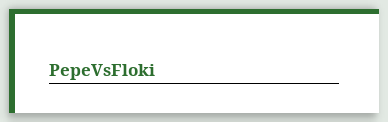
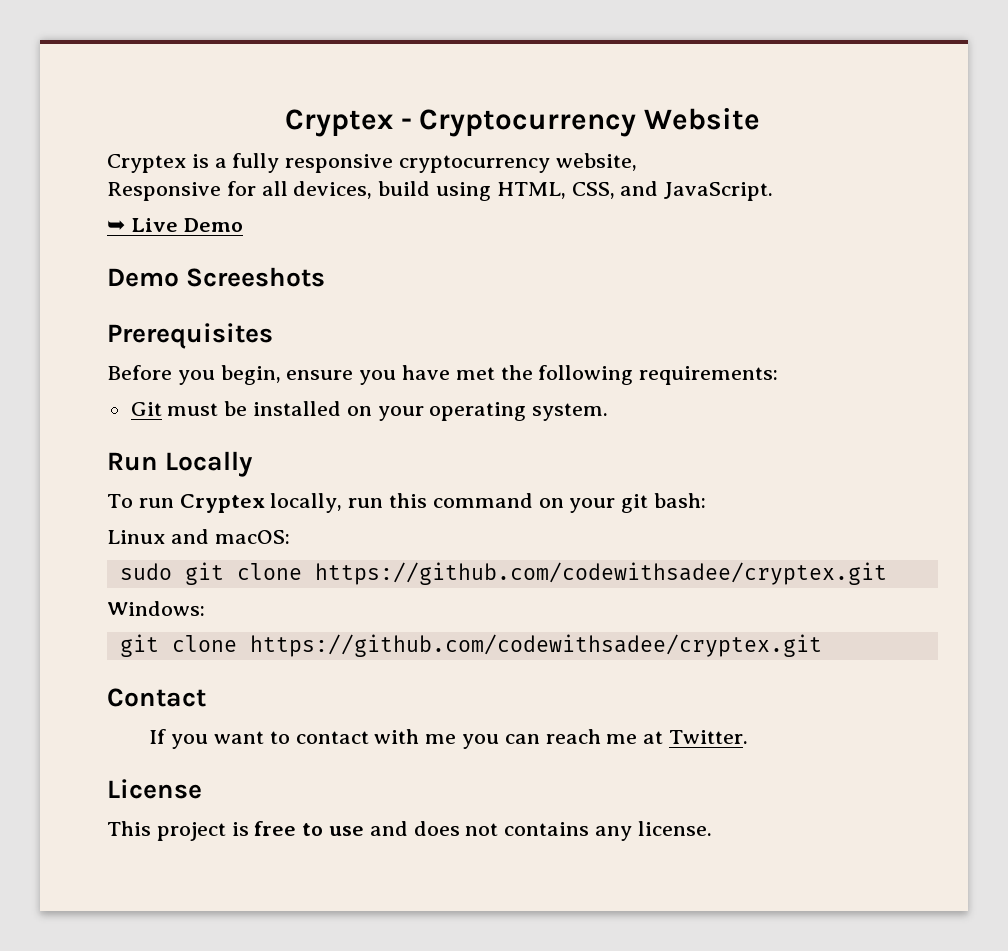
[49,64,155,80] PepeVsFloki -> [284,108,761,137] [107,153,637,173] [107,181,774,201] [107,218,243,232] [107,267,326,287] [107,323,273,349] [107,365,779,385] [130,401,609,421] [107,451,254,477] [107,493,707,513] [107,529,290,544] [119,562,887,585] [107,601,205,616] [119,634,822,657] [107,688,206,707] [149,729,749,749] [107,779,202,799] [107,821,712,841] Cryptex - Cryptocurrency Website // Cryptex is a fully responsive cryptocurrency website, // Responsive for all devices, build using HTML, CSS, and JavaScript. // ➥ Live Demo // Demo Screeshots // Prerequisites // Before you begin, ensure you have met the following requirements: // Git must be installed on your operating system. // Run Locally // To run Cryptex locally, run this command on your git bash: // Linux and macOS: // sudo git clone https://github.com/codewithsadee/cryptex.git // Windows: // git clone https://github.com/codewithsadee/cryptex.git // Contact // If you want to contact with me you can reach me at Twitter. // License // This project is free to use and does not contains any license.

